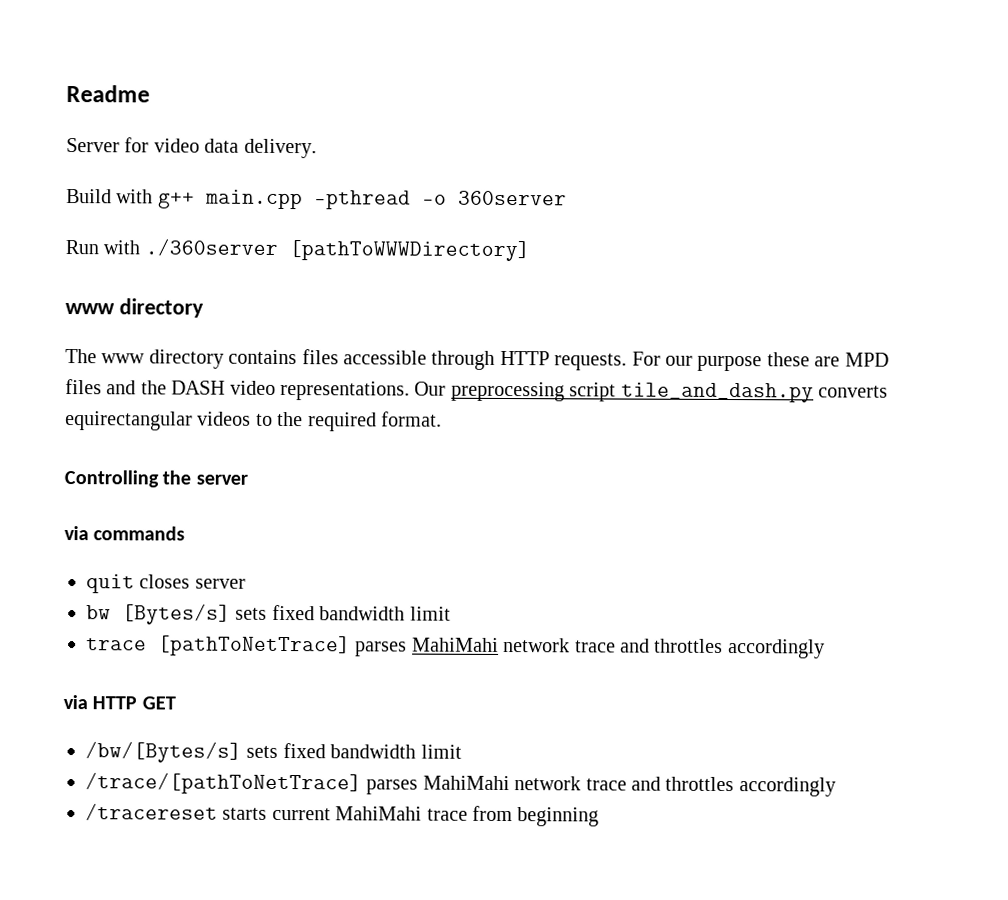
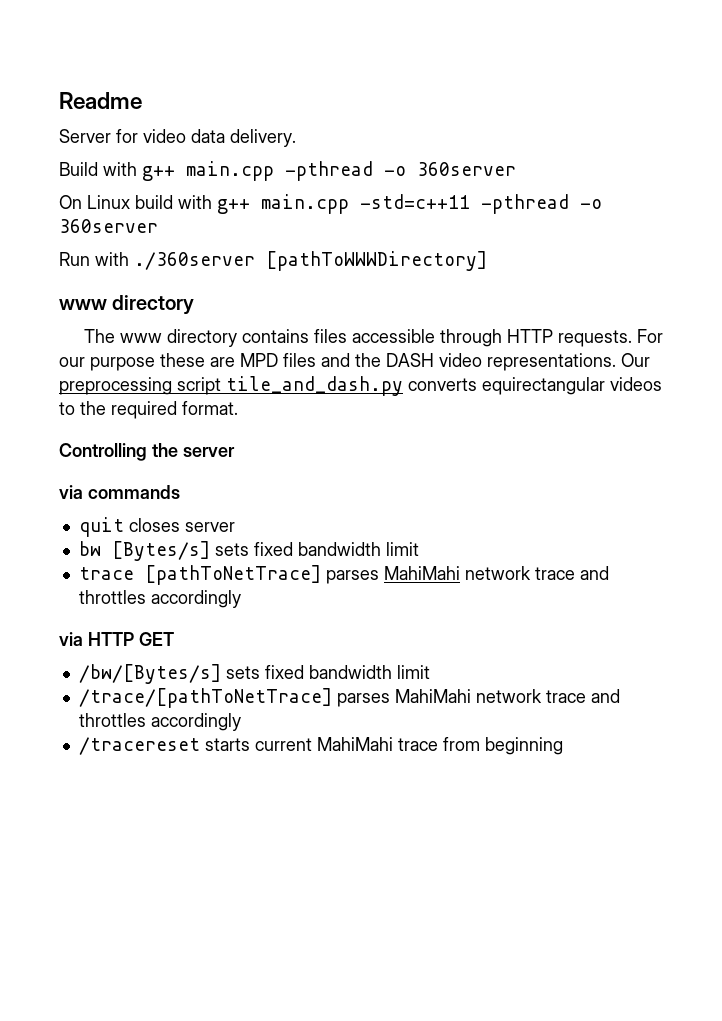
(567, 198) none -> [59,194,602,214] [59,219,158,233] // On Linux build with g++ main.cpp -std=c++11 -pthread -o 360server

